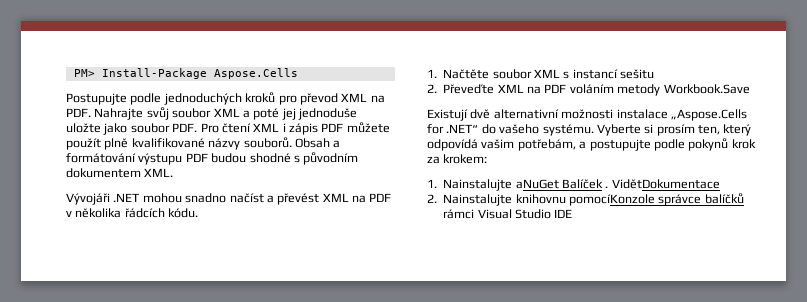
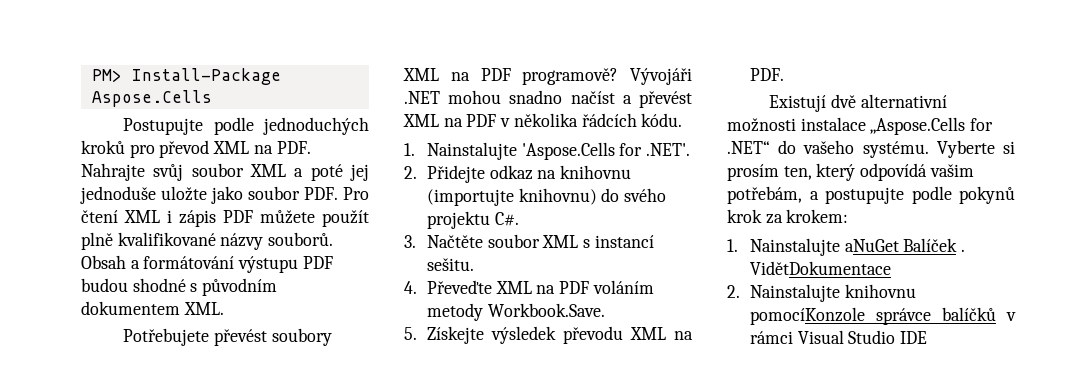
(174, 172) none -> [123,328,332,346] [403,68,619,85] Potřebujete převést soubory XML na PDF programově?
(437, 73) none -> [426,142,691,160] [404,165,632,183] [426,188,667,206] [426,211,519,229] [404,235,416,248] Nainstalujte 'Aspose.Cells for .NET'. // 2. Přidejte odkaz na knihovnu (importujte knihovnu) do svého projektu C#. // 3.
[620,69,655,79] [427,84,437,93] sešitu // 2. -> [426,258,474,271] [404,281,417,294] sešitu. // 4.
[663,84,750,94] Workbook.Save -> [487,303,605,317] [404,326,693,344] [749,68,784,81] Workbook.Save. // 5. Získejte výsledek převodu XML na PDF.
(744, 198) none -> [1006,312,1016,321] v

